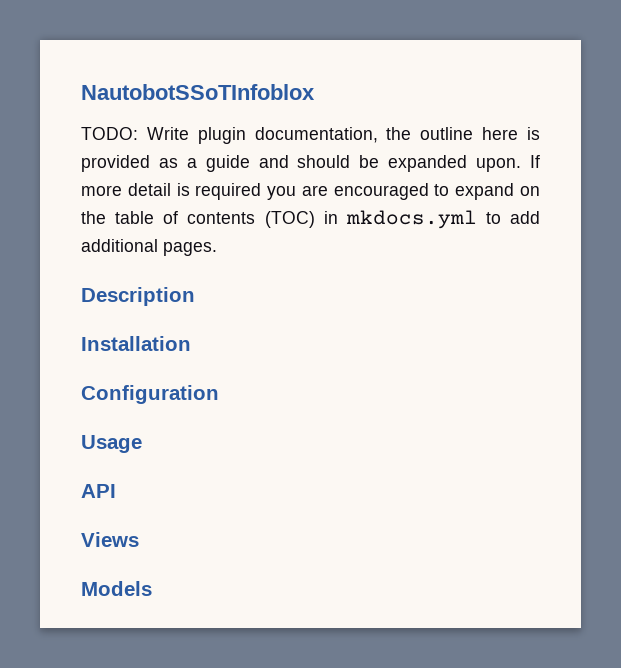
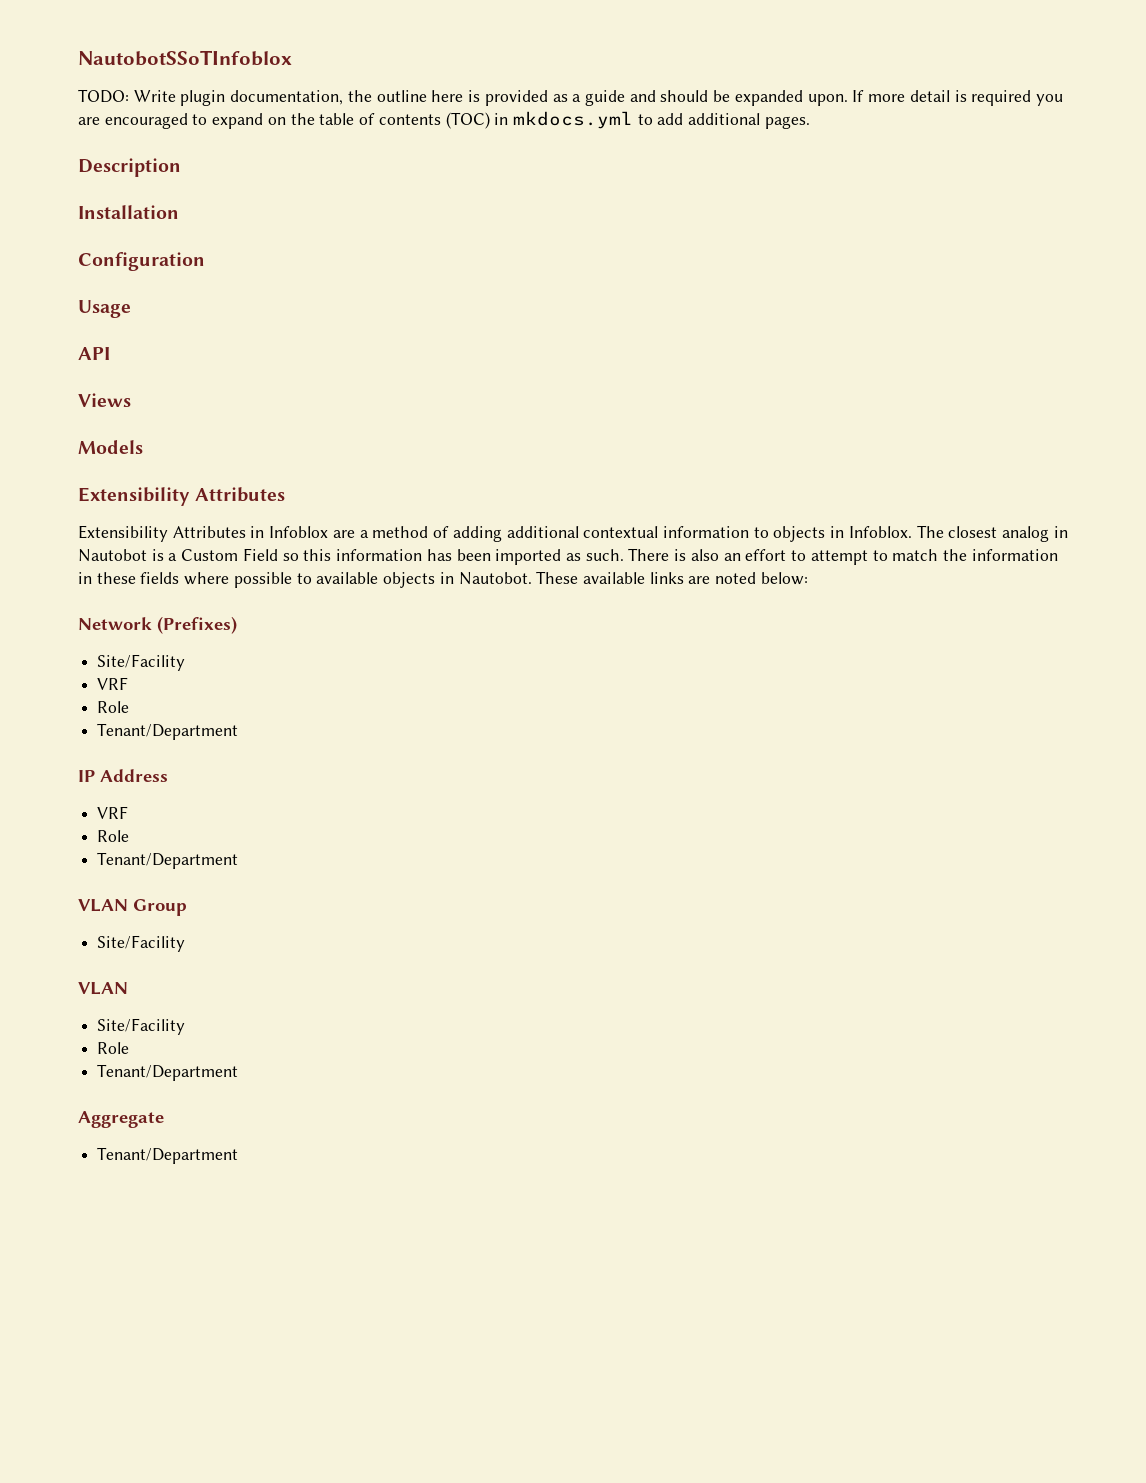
(152, 588) none -> [78,487,286,506] [78,525,1068,542] [78,548,1058,565] [78,571,808,588] [78,616,237,634] [97,654,186,671] [97,677,129,690] [97,701,130,713] [97,723,239,740] [78,769,168,782] [97,806,129,819] [97,830,130,842] [97,852,239,869] [78,899,187,916] [97,935,186,952] [78,982,128,995] [97,1018,186,1035] [97,1042,130,1054] [97,1064,239,1081] [78,1111,164,1128] [97,1147,239,1164] // Extensibility Attributes // Extensibility Attributes in Infoblox are a method of adding additional contextual information to objects in Infoblox. The closest analog in Nautobot is a Custom Field so this information has been imported as such. There is also an effort to attempt to match the information in these fields where possible to available objects in Nautobot. These available links are noted below: // Network (Prefixes) // Site/Facility // VRF // Role // Tenant/Department // IP Address // VRF // Role // Tenant/Department // VLAN Group // Site/Facility // VLAN // Site/Facility // Role // Tenant/Department // Aggregate // Tenant/Department

